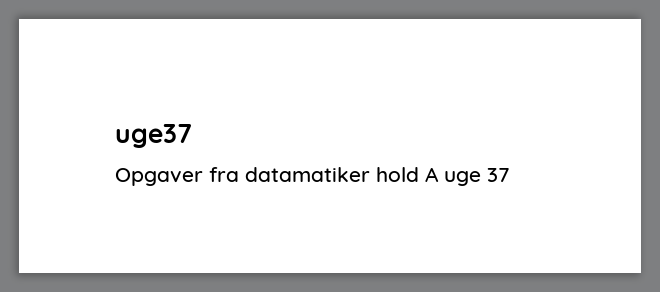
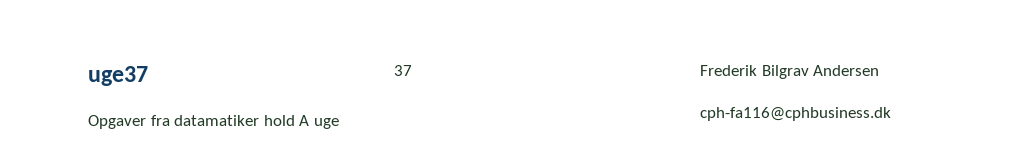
(510, 175) none -> [700,65,880,79] [700,107,891,121] // Frederik Bilgrav Andersen // cph-fa116@cphbusiness.dk

